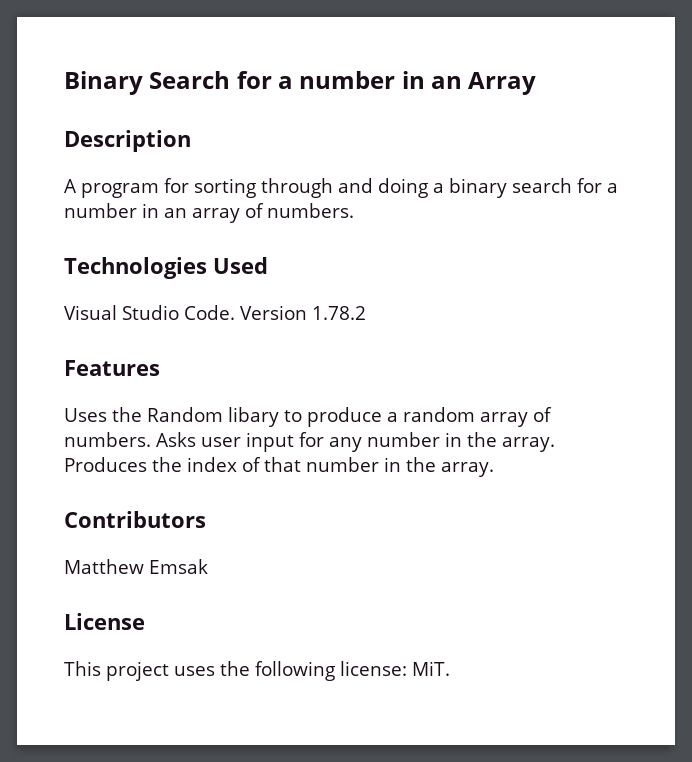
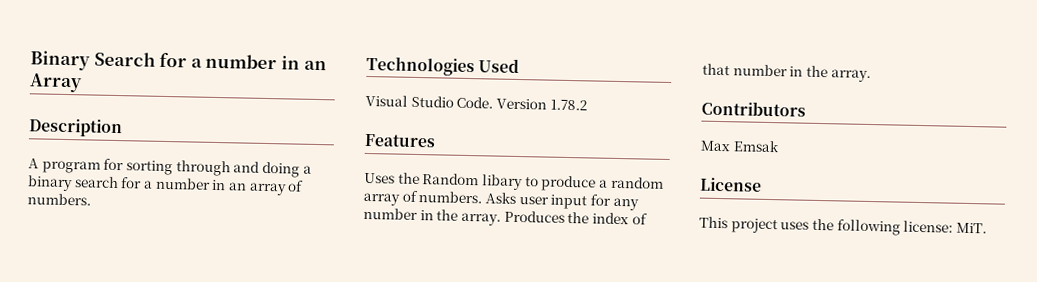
[64,559,144,574] Matthew -> [700,140,731,152] Max

